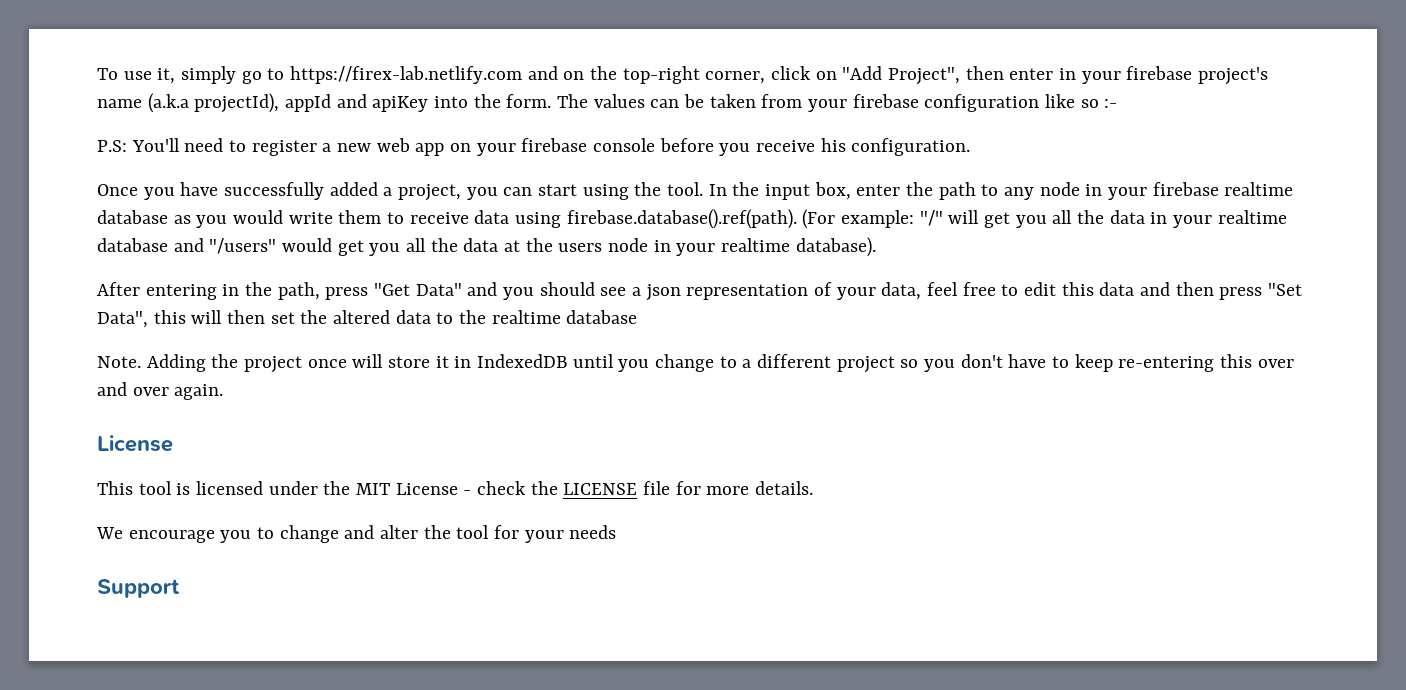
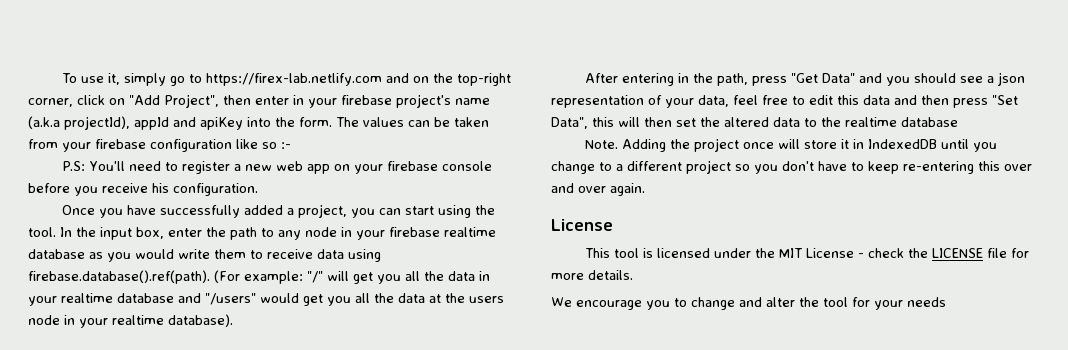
[97,579,180,598] // Support -> (946, 302) none

